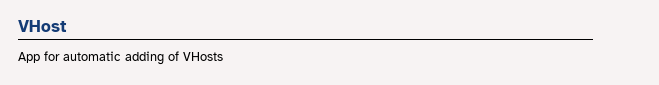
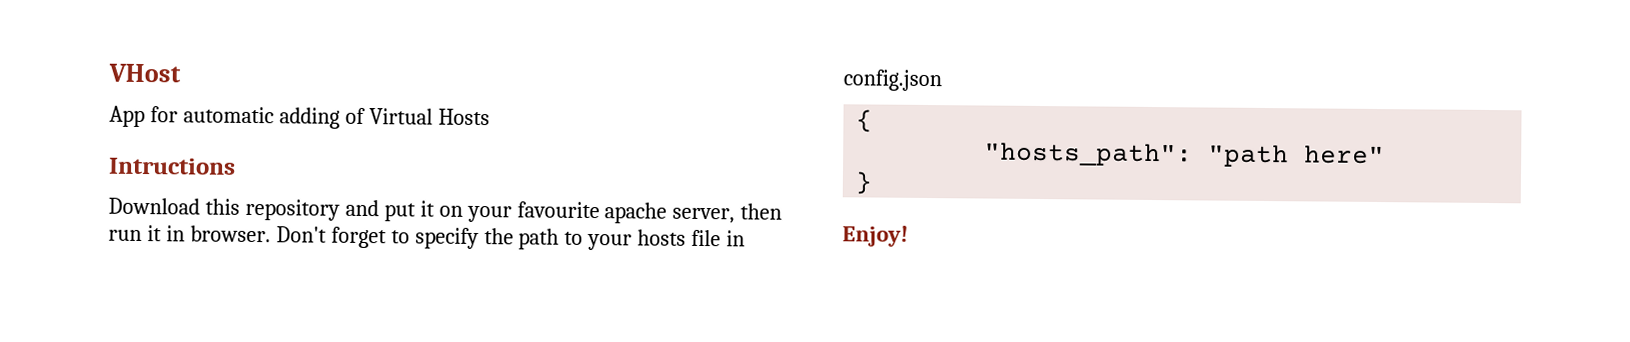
[183,52,223,61] VHosts -> [368,108,490,126] [108,157,236,175] [108,197,783,224] [108,225,746,251] [843,69,942,92] [856,109,874,133] [984,142,1386,168] [855,171,873,195] [842,225,909,247] Virtual Hosts // Intructions // Download this repository and put it on your favourite apache server, then run it in browser. Don't forget to specify the path to your hosts file in config.json // { // "hosts_path": "path here" // } // Enjoy!

